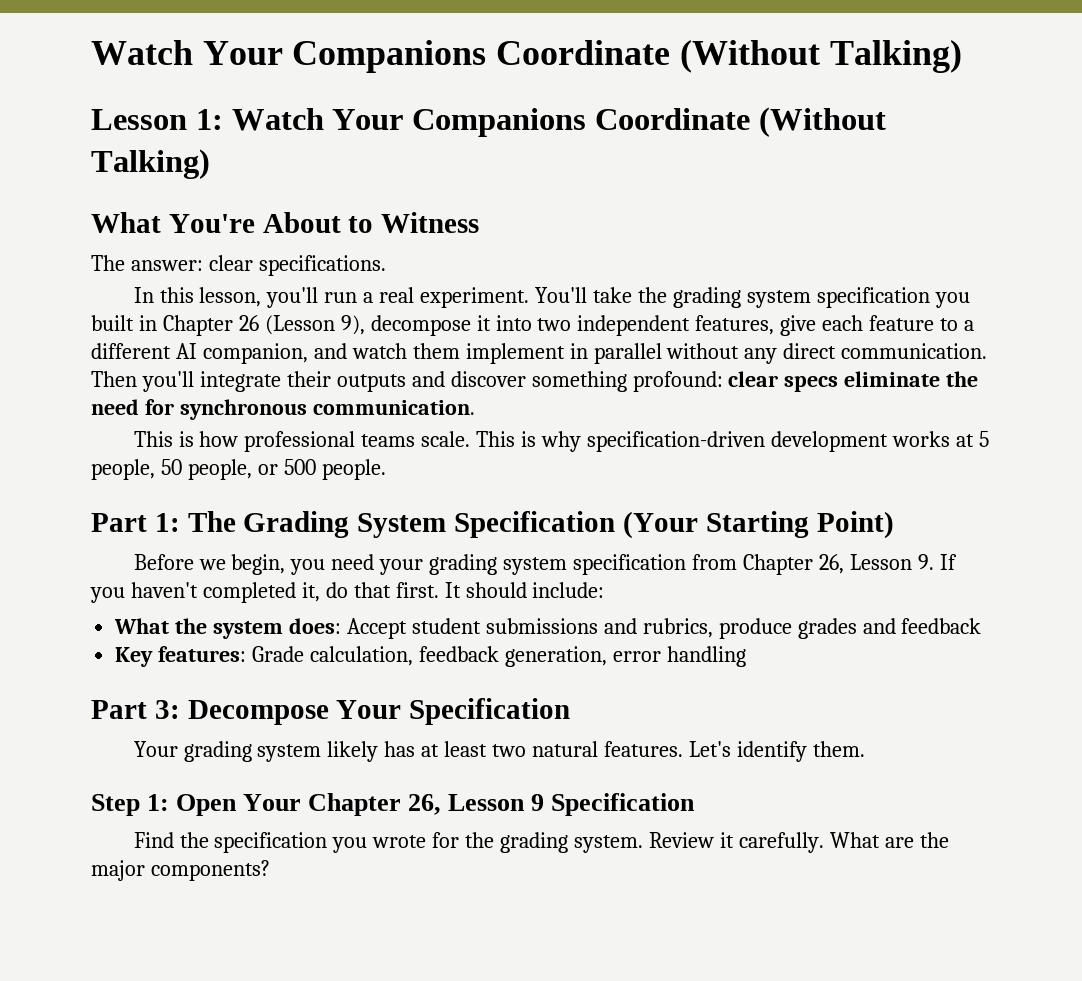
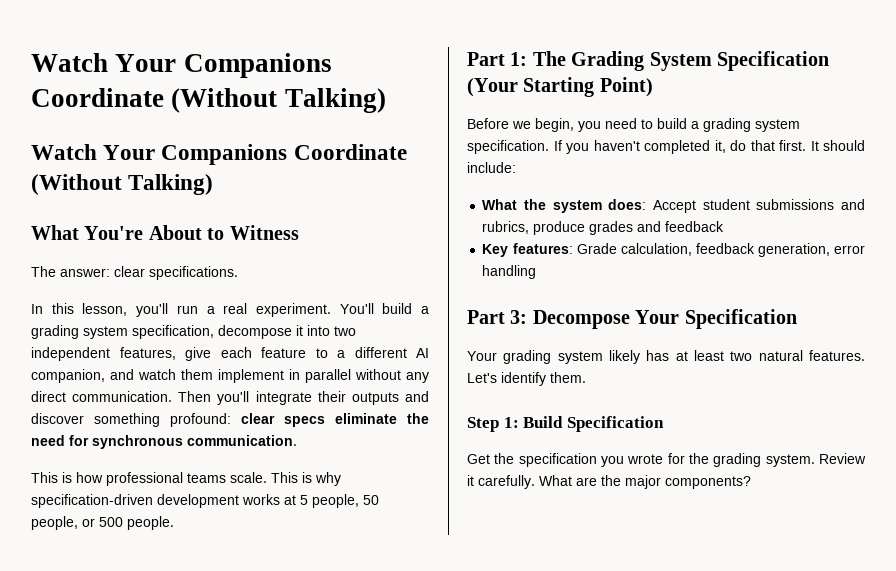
[91,40,962,73] [91,109,223,130] Watch Your Companions Coordinate (Without Talking) // Lesson 1: -> [31,53,332,78] [31,88,386,113] Watch Your Companions Coordinate (Without Talking) //
[593,287,970,308] [91,315,365,336] take the grading system specification you built in Chapter 26 (Lesson 9), -> [382,303,429,314] [31,325,214,339] build a grading system specification,
[379,554,934,575] your grading system specification from Chapter 26, Lesson 9. -> [641,118,800,132] [467,140,549,154] to build a grading system specification.
[176,793,696,816] [133,832,174,848] Open Your Chapter 26, Lesson 9 Specification // Find -> [523,416,664,432] [467,454,490,464] Build Specification // Get

